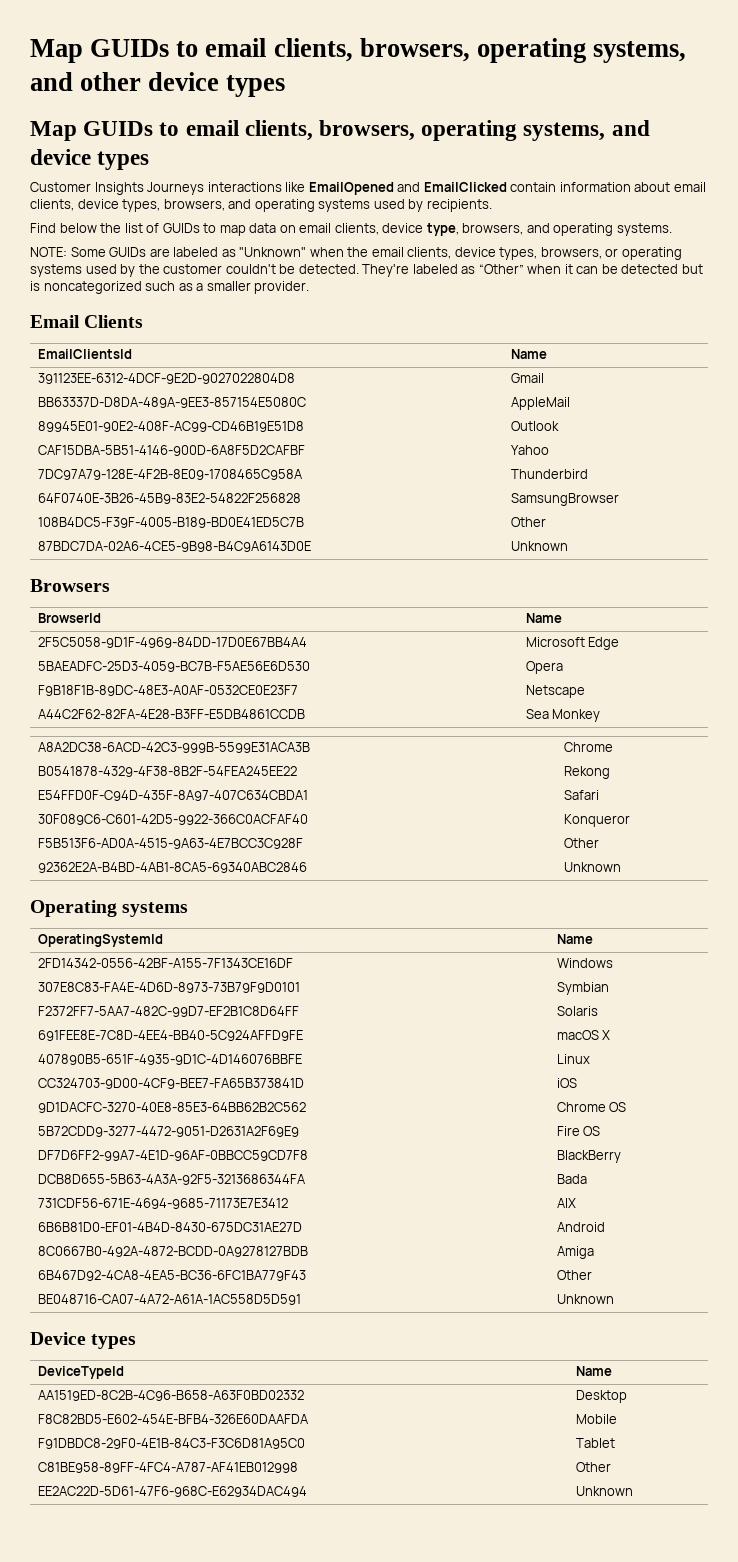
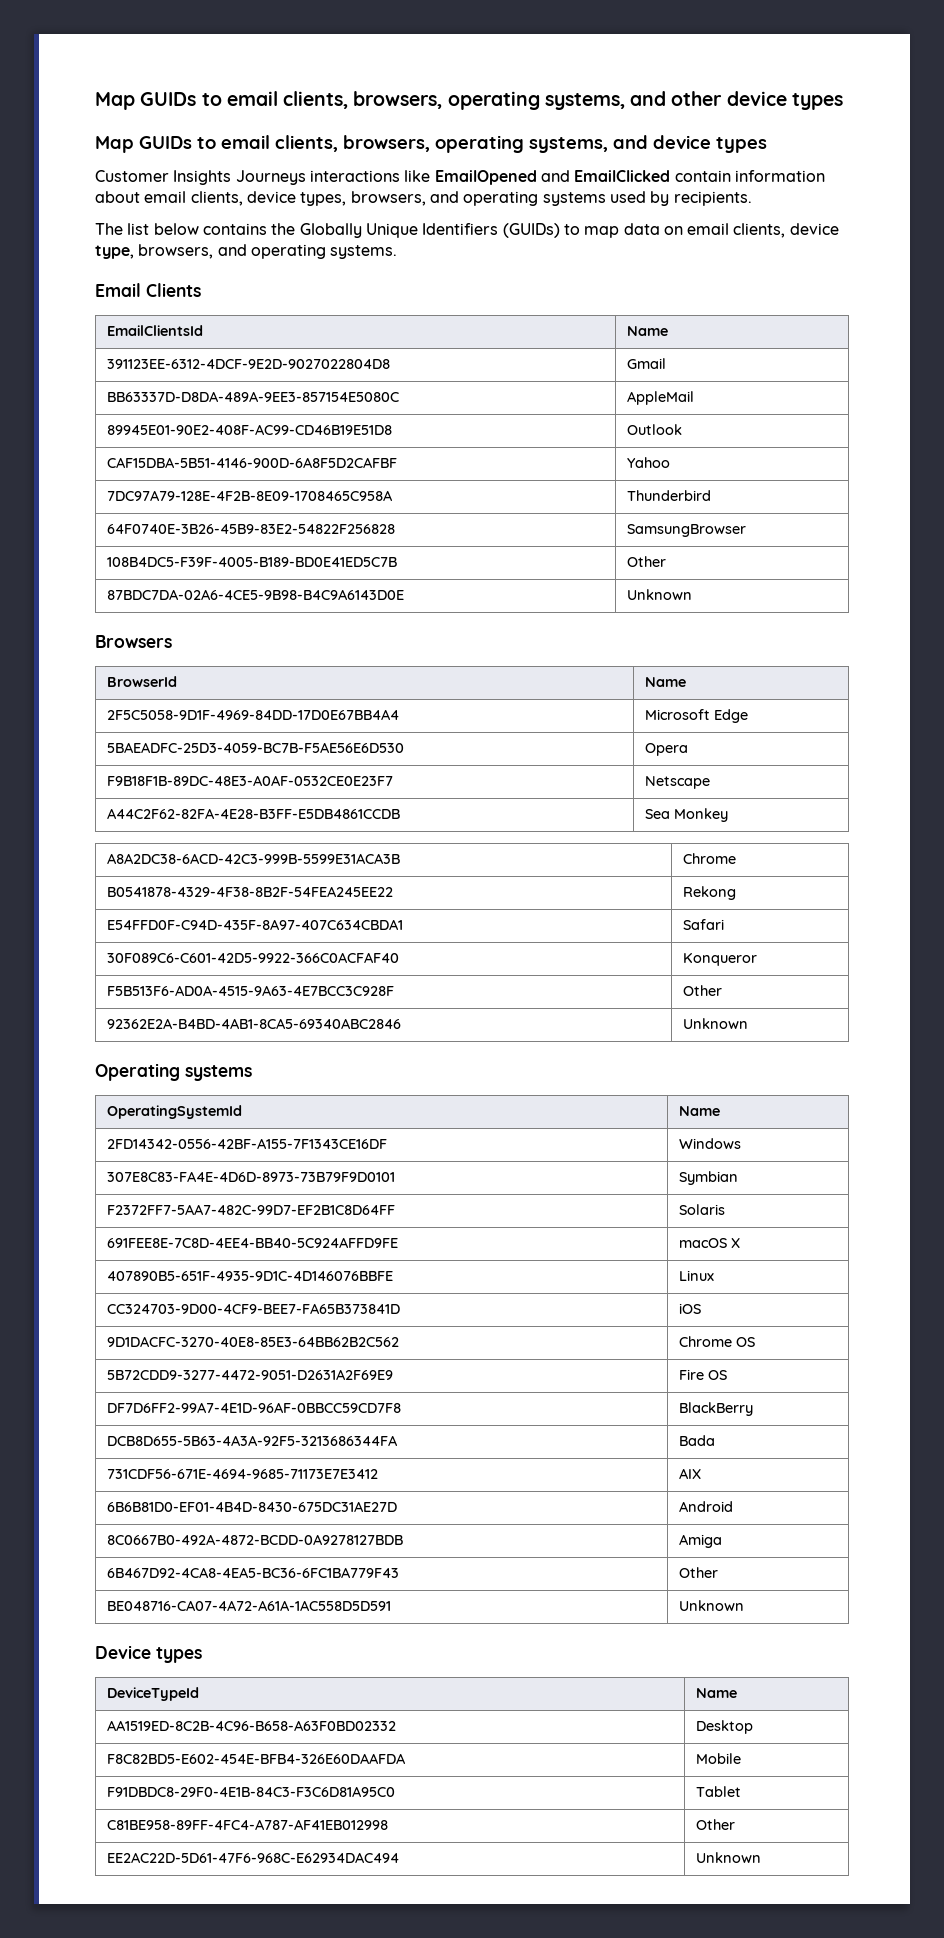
[30,223,200,233] Find below the list of GUIDs -> [95,223,560,238] The list below contains the Globally Unique Identifiers (GUIDs)
[30,247,682,260] [30,264,703,277] [30,281,310,294] // NOTE: Some GUIDs are labeled as "Unknown" when the email clients, device types, browsers, or operating systems used by the customer couldn't be detected. They're labeled as “Other” when it can be detected but is noncategorized such as a smaller provider. -> (398, 252) none

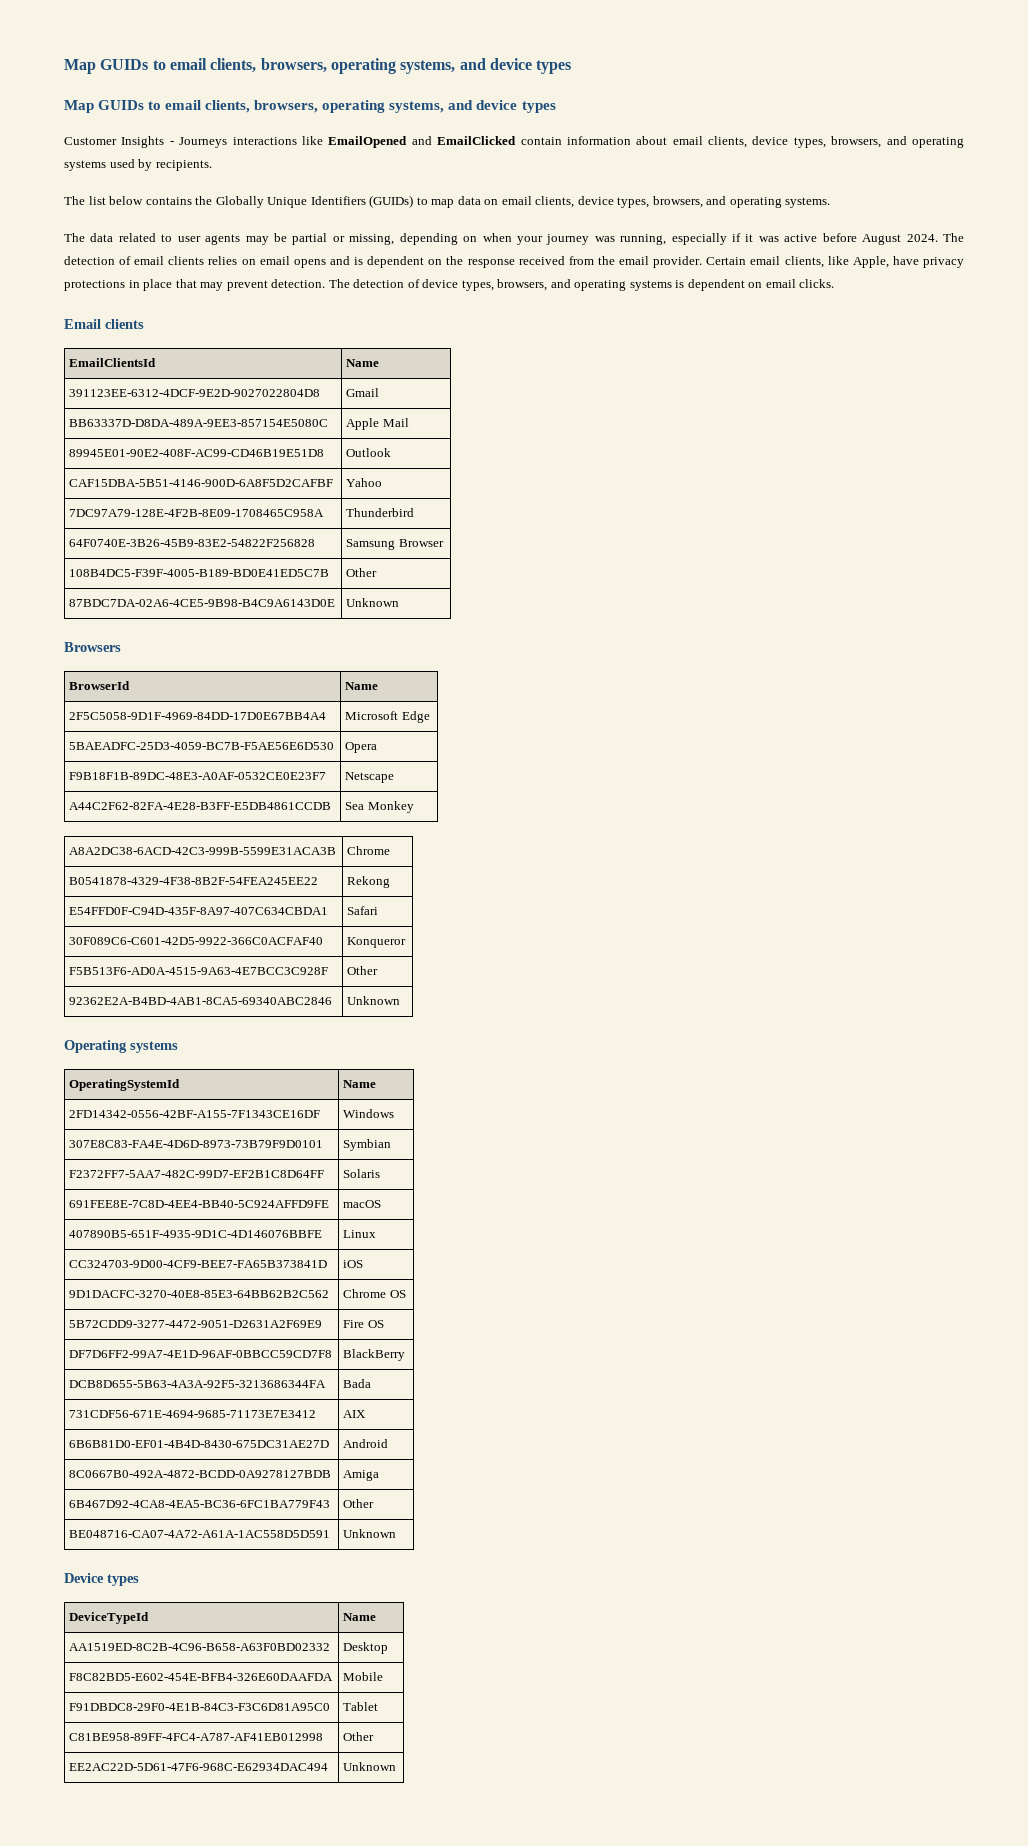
[95,91,723,110] Map GUIDs to email clients, browsers, operating systems, and other -> [64,58,486,74] Map GUIDs to email clients, browsers, operating systems, and
(232, 177) none -> [169,141,174,145] -
[95,245,134,259] type, -> [617,197,650,208] types,
(398, 252) none -> [64,233,964,245] [64,256,965,268] [64,279,835,291] // The data related to user agents may be partial or missing, depending on when your journey was running, especially if it was active before August 2024. The detection of email clients relies on email opens and is dependent on the response received from the email provider. Certain email clients, like Apple, have privacy protections in place that may prevent detection. The detection of device types, browsers, and operating systems is dependent on email clicks.
[146,283,201,297] Clients -> [105,319,144,329] clients
[626,391,694,405] AppleMail -> [346,418,409,430] Apple Mail
[626,524,746,537] SamsungBrowser -> [346,539,444,550] Samsung Browser
[730,1238,740,1248] X -> (382, 1204) none

